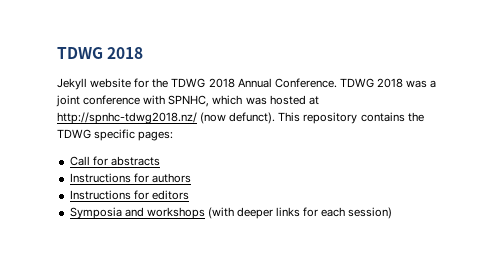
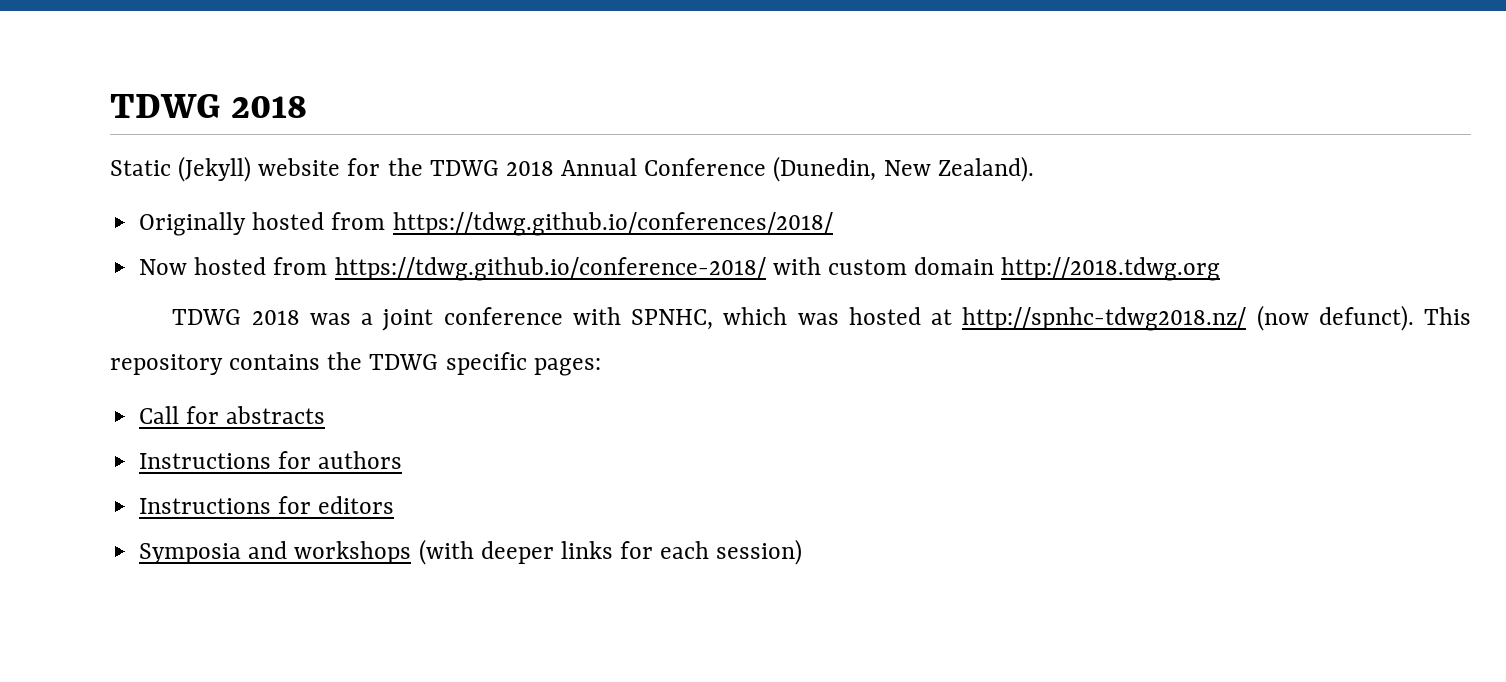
[57,78,87,90] Jekyll -> [110,156,252,182] Static (Jekyll)
[274,78,337,88] Conference. -> [644,156,1034,182] [139,212,833,236] [139,257,1221,281] Conference (Dunedin, New Zealand). // Originally hosted from https://tdwg.github.io/conferences/2018/ // Now hosted from https://tdwg.github.io/conference-2018/ with custom domain http://2018.tdwg.org //

